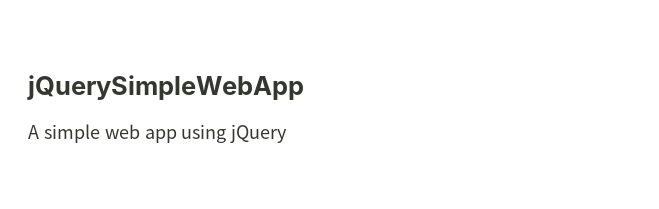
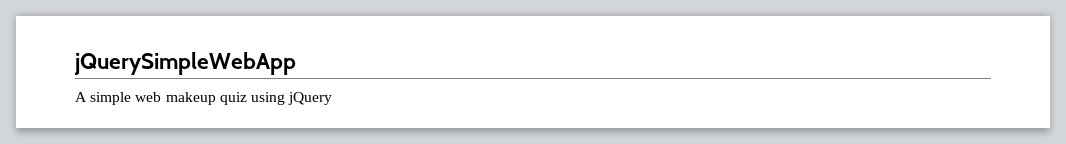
[144,129,177,143] app -> [165,92,247,105] makeup quiz

